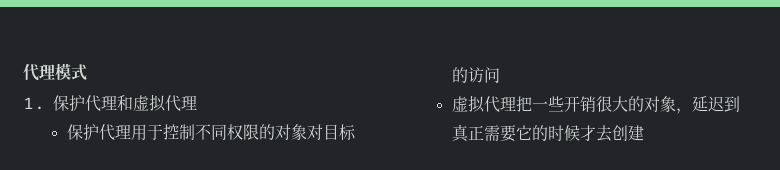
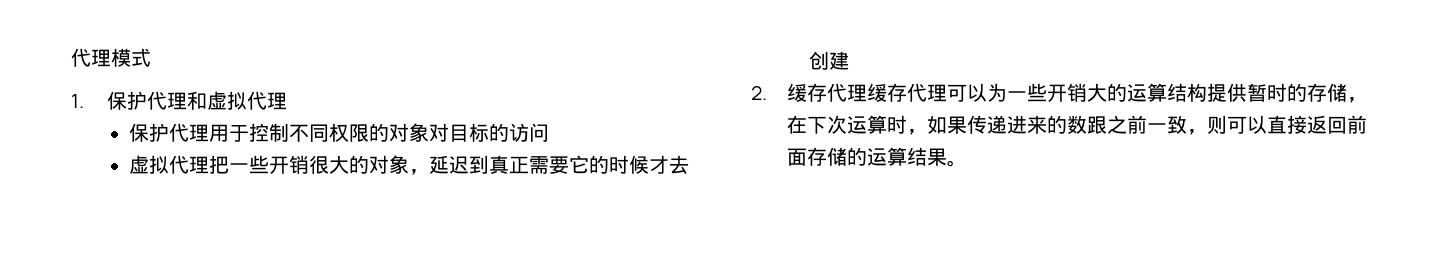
(644, 133) none -> [751,83,1367,103] [786,115,1367,135] [786,147,967,167] // 2.缓存代理缓存代理可以为一些开销大的运算结构提供暂时的存储，在下次运算时，如果传递进来的数跟之前一致，则可以直接返回前面存储的运算结果。

